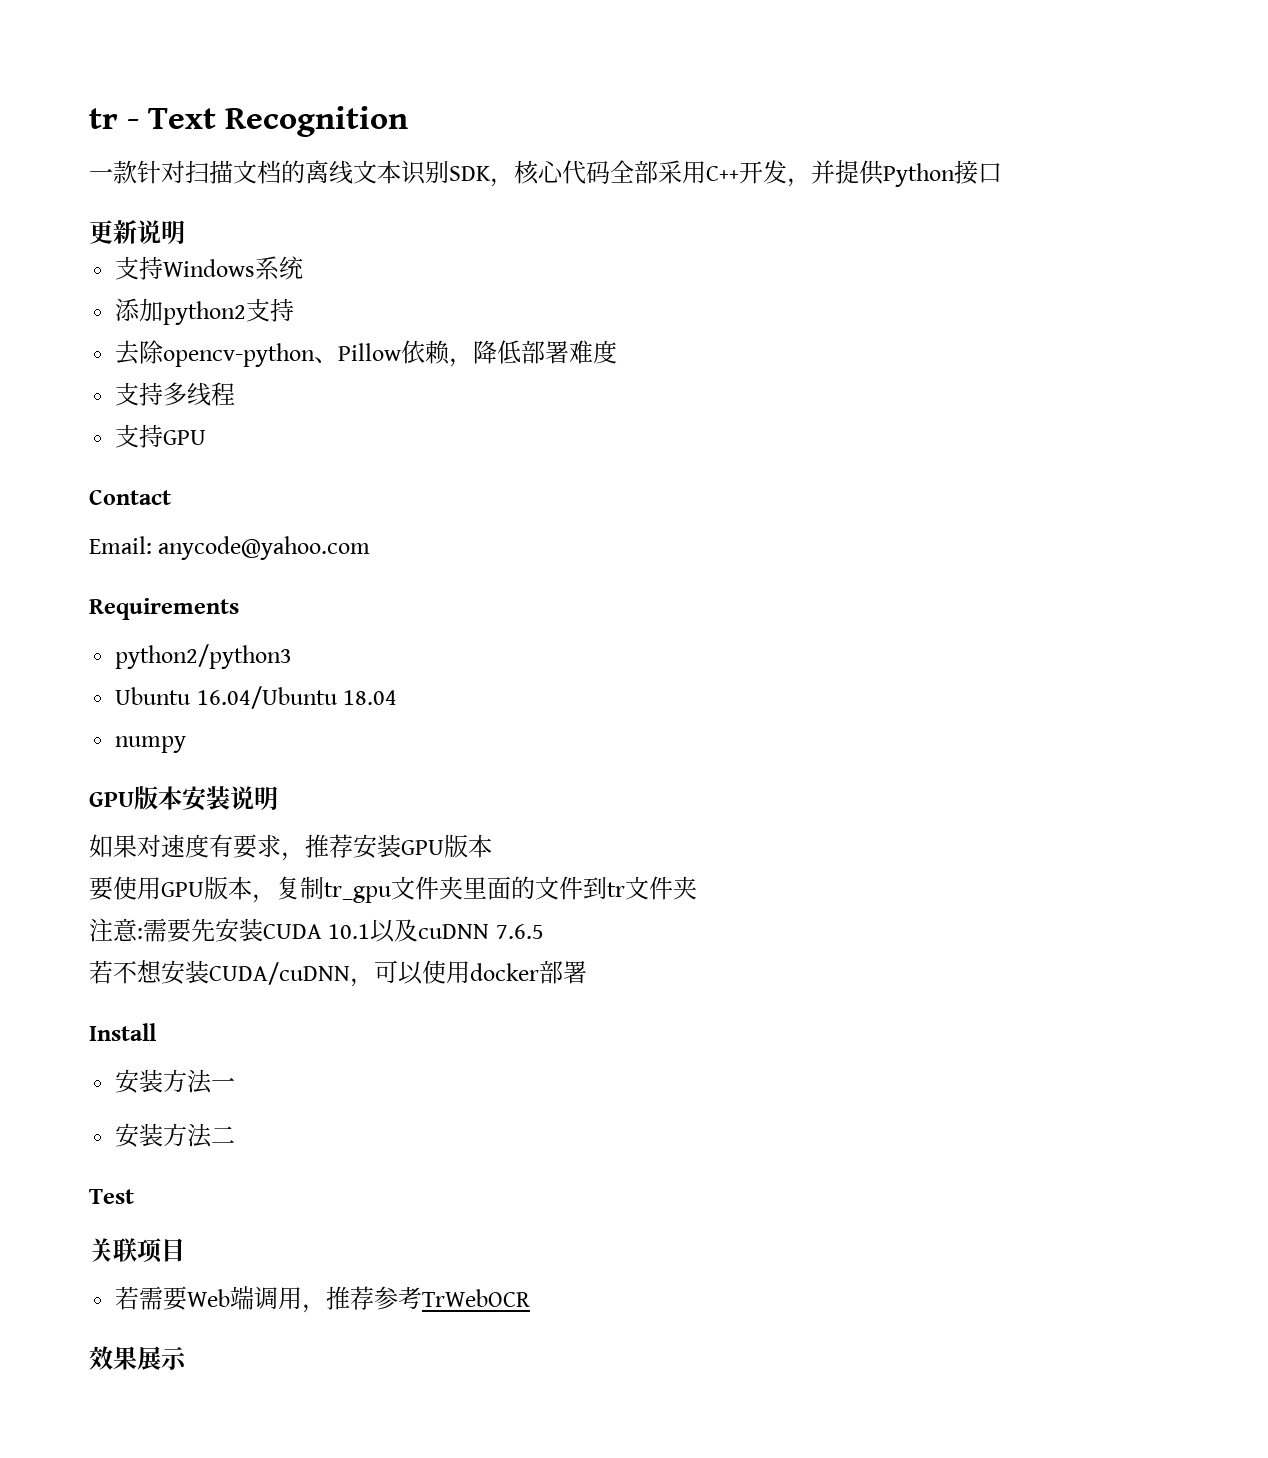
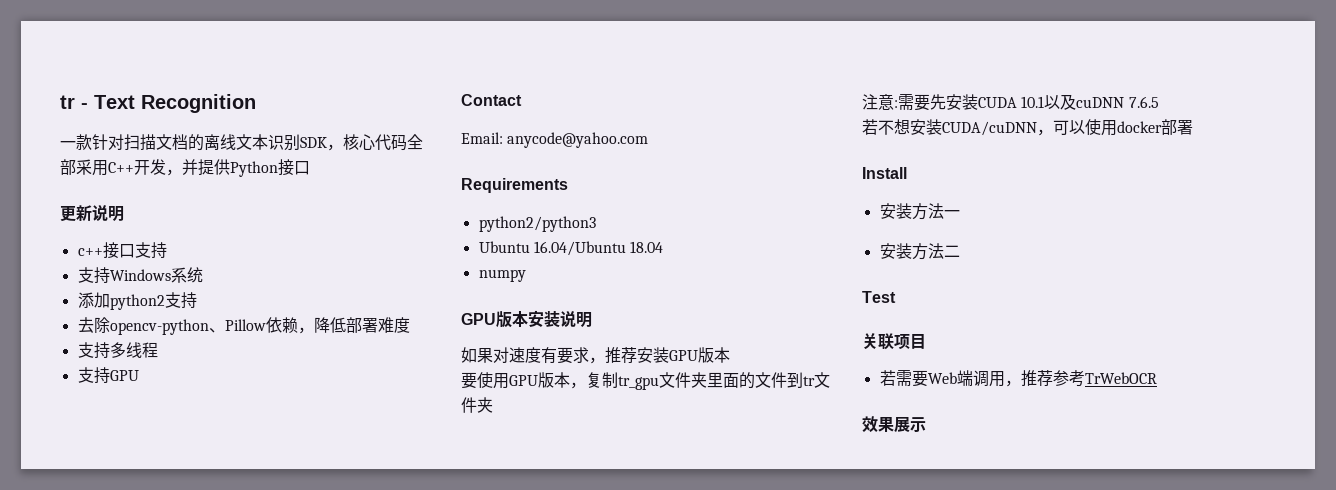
(185, 232) none -> [77,242,167,259] // c++接口支持

